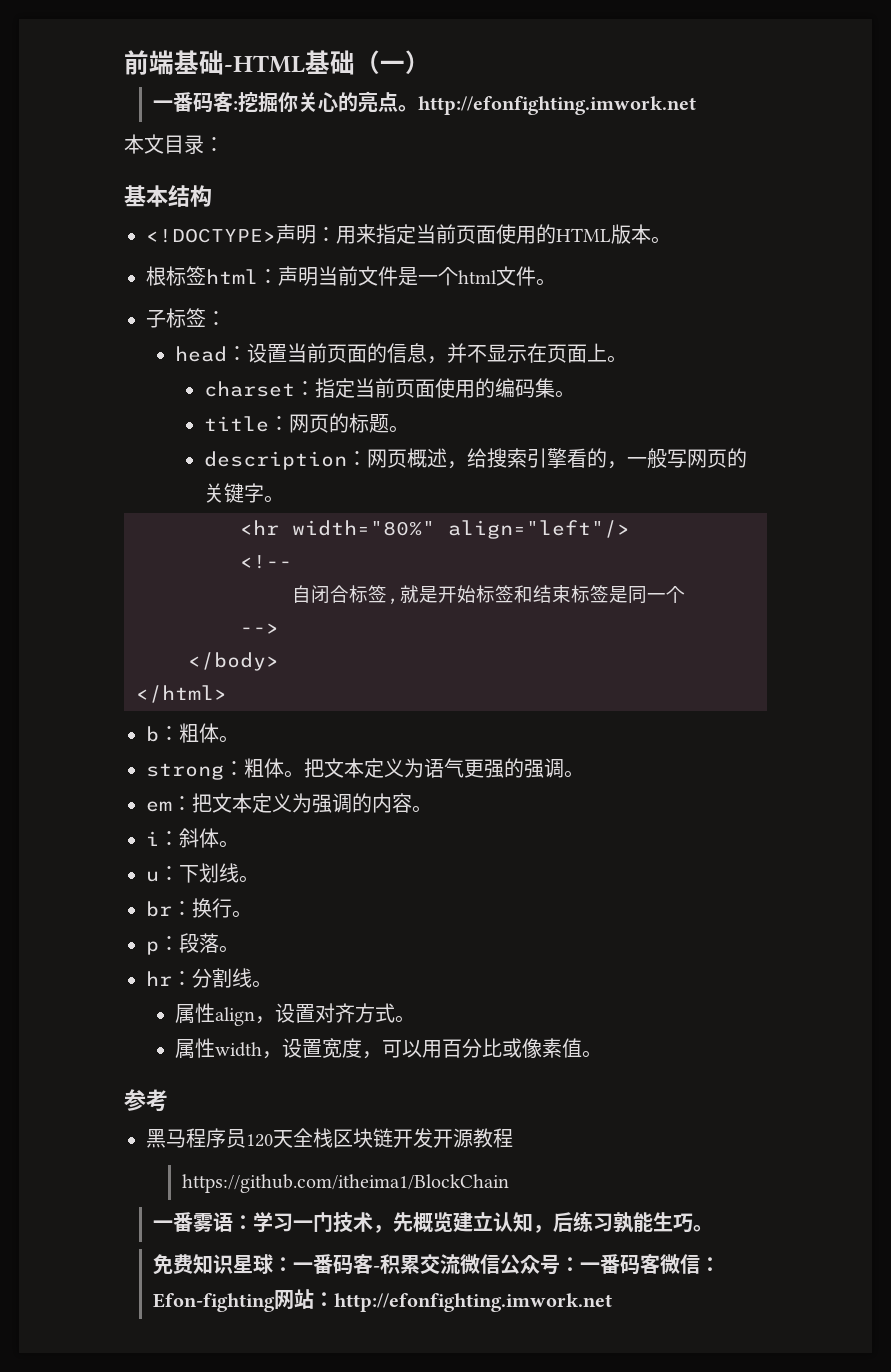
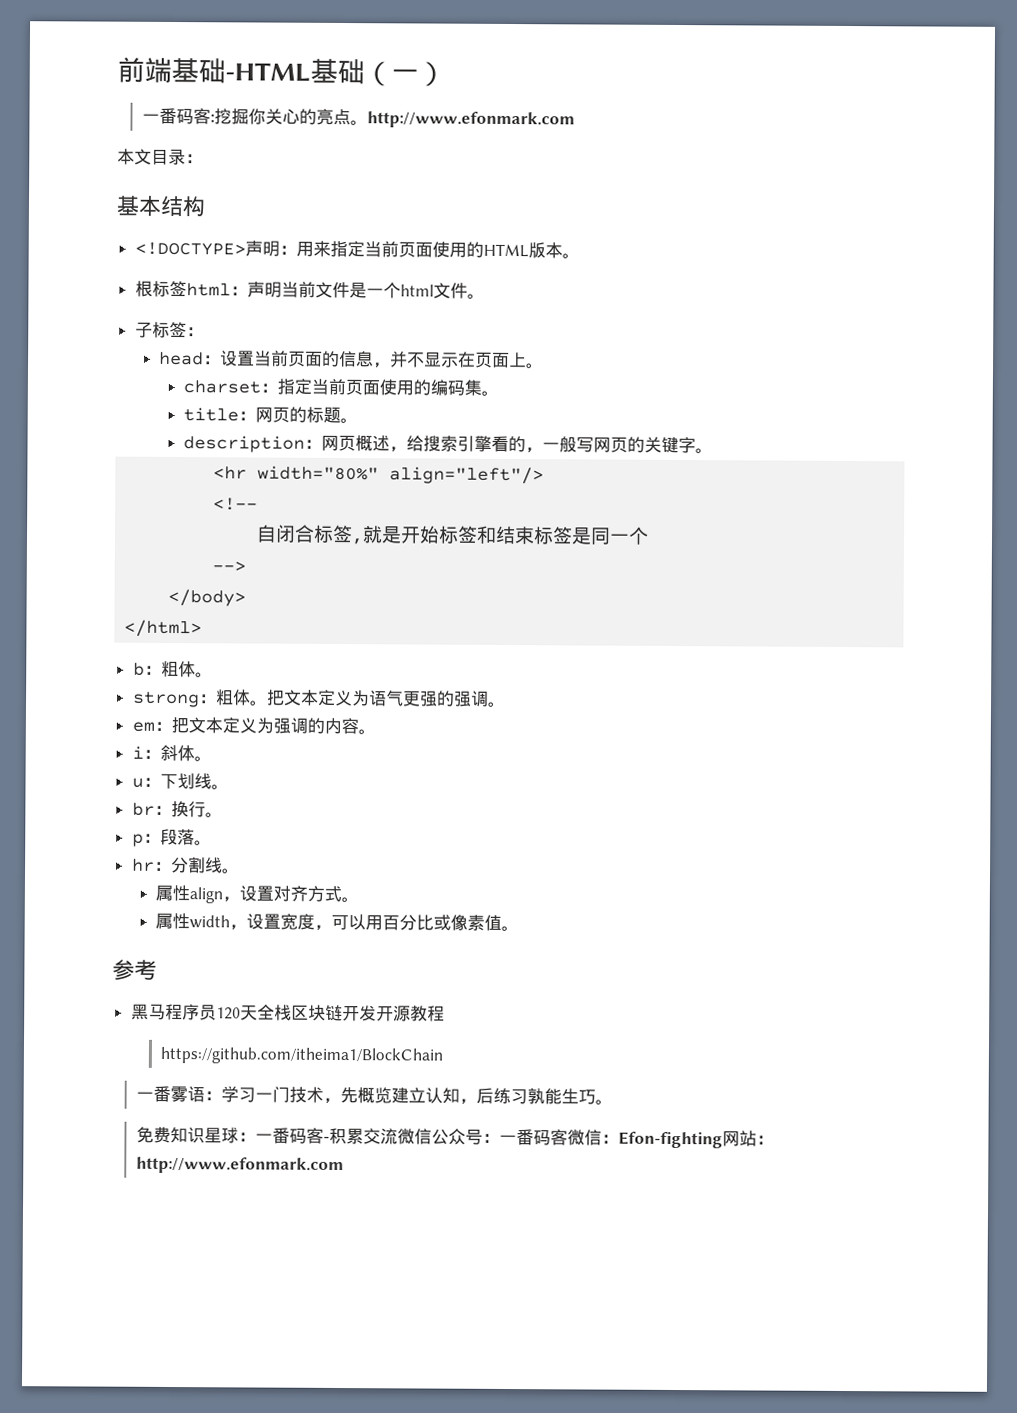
[418,96,697,115] http://efonfighting.imwork.net -> [366,111,575,129] http://www.efonmark.com
[334,1293,613,1312] http://efonfighting.imwork.net -> [135,1156,344,1175] http://www.efonmark.com

